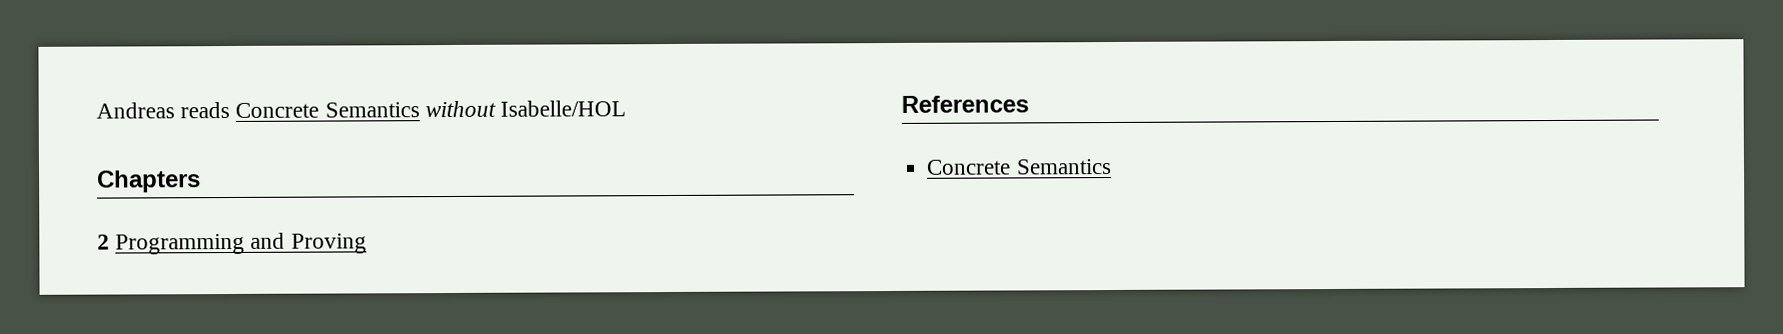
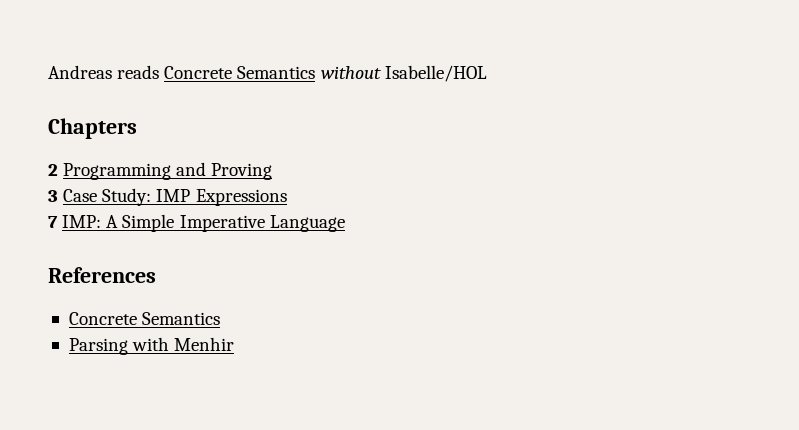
(367, 243) none -> [48,188,287,206] [48,214,345,232] // 3 Case Study: IMP Expressions // 7 IMP: A Simple Imperative Language
(1112, 167) none -> [68,337,235,355] // Parsing with Menhir

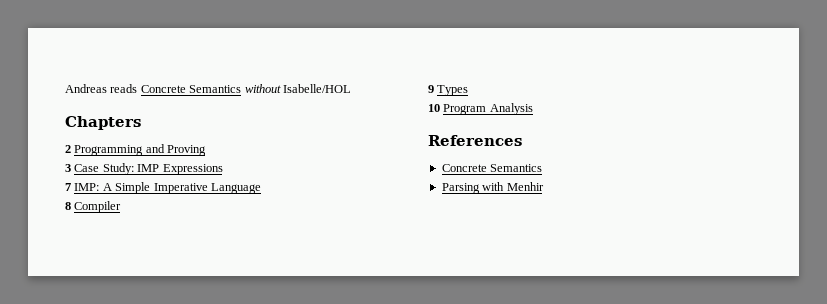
(345, 223) none -> [65,201,122,213] [428,85,469,96] [428,103,533,115] // 8 Compiler // 9 Types // 10 Program Analysis

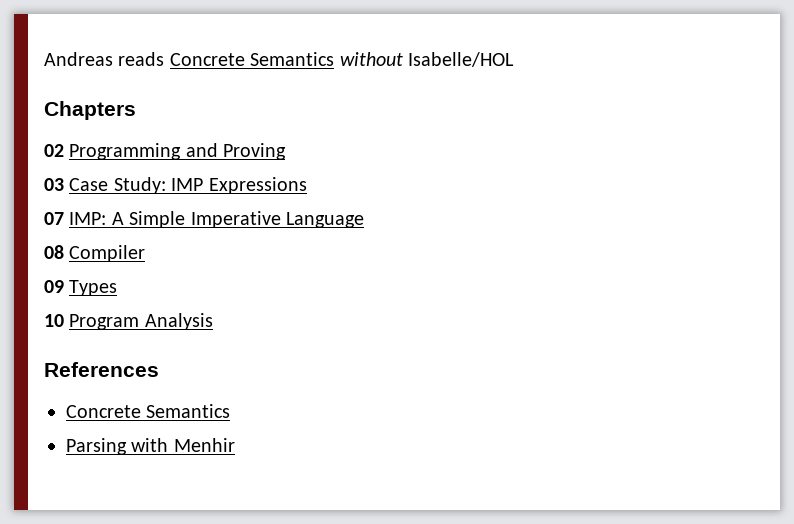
[65,145,71,153] 2 -> [44,144,64,157] 02
[65,164,71,172] 3 -> [44,178,64,191] 03
[65,183,71,191] 7 -> [44,212,64,225] 07
[65,202,71,210] 8 -> [44,245,64,259] 08
[428,85,434,93] 9 -> [44,280,64,293] 09

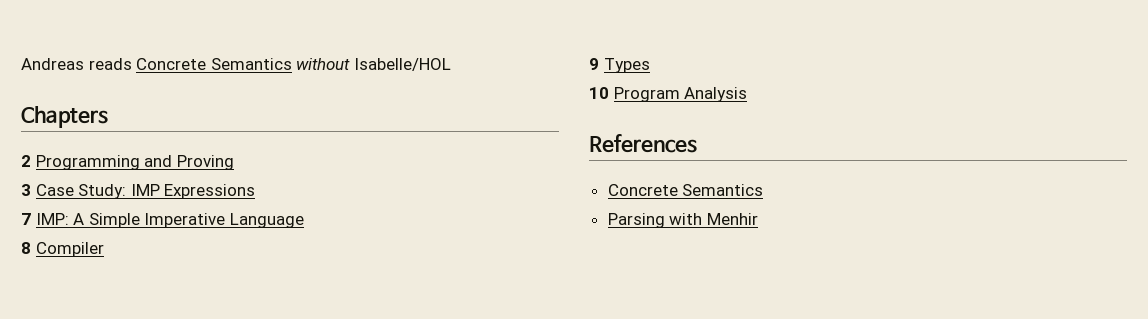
[44,144,64,157] 02 -> [21,155,31,167] 2
[44,178,64,191] 03 -> [21,184,31,196] 3
[44,212,64,225] 07 -> [21,213,31,225] 7
[44,245,64,259] 08 -> [21,242,31,254] 8
[44,280,64,293] 09 -> [589,58,599,70] 9

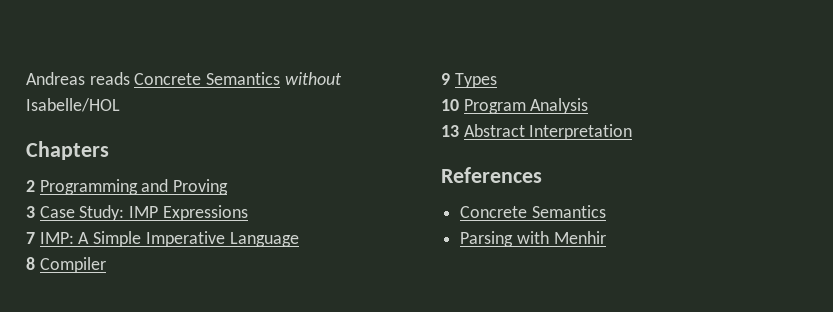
(748, 94) none -> [441,124,633,140] // 13 Abstract Interpretation

